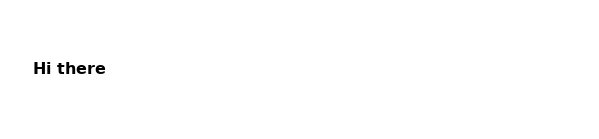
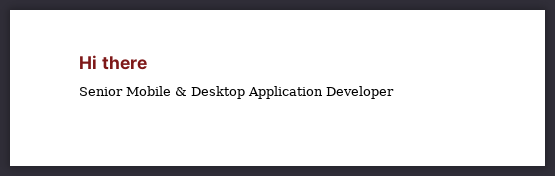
(106, 68) none -> [79,86,394,99] // Senior Mobile & Desktop Application Developer

